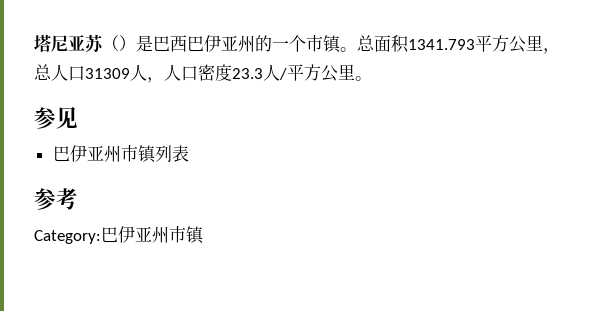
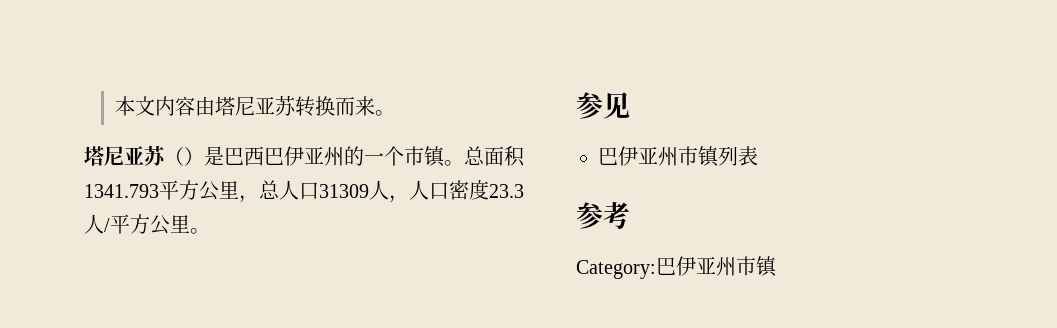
(34, 43) none -> [115,95,396,117] 本文内容由塔尼亚苏转换而来。 //

